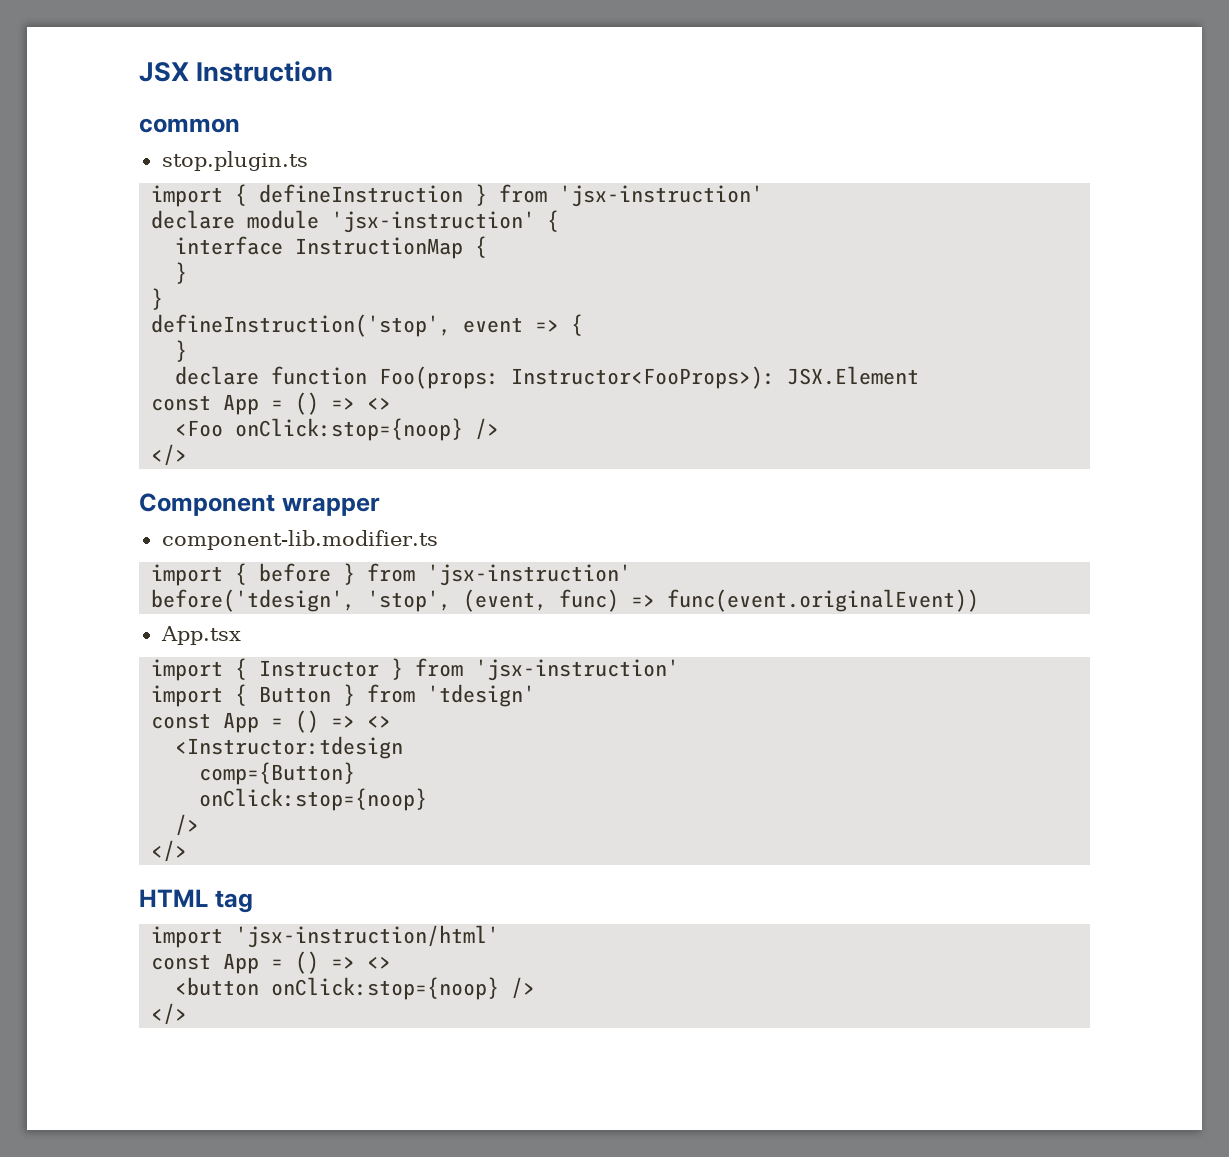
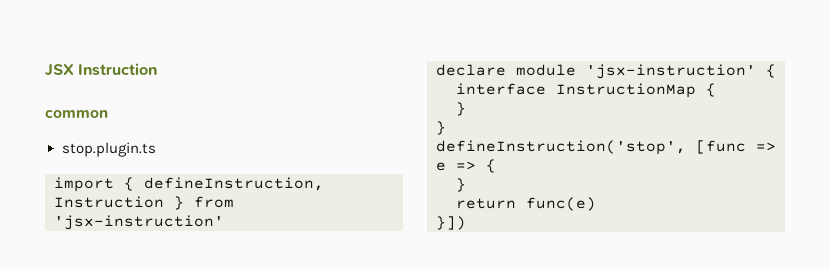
[259,184,464,203] defineInstruction -> [144,177,324,191] [54,196,164,208] defineInstruction, Instruction
[463,317,524,333] event -> [696,140,776,154] [436,162,446,171] [func => e
[175,366,920,389] [151,392,392,415] [175,418,500,441] [151,444,188,466] [139,493,380,516] [161,530,438,550] [151,563,632,586] [151,589,980,612] [160,626,241,645] [151,658,680,681] [151,684,536,707] [151,710,392,733] [175,736,404,759] [199,762,356,785] [199,788,428,811] [175,814,200,836] [151,840,188,862] [139,889,253,913] [151,925,500,948] [151,951,392,974] [175,977,536,1000] [151,1003,188,1025] declare function Foo(props: Instructor<FooProps>): JSX.Element // const App = () => <> // <Foo onClick:stop={noop} /> // </> // Component wrapper // component-lib.modifier.ts // import { before } from 'jsx-instruction' // before('tdesign', 'stop', (event, func) => func(event.originalEvent)) // App.tsx // import { Instructor } from 'jsx-instruction' // import { Button } from 'tdesign' // const App = () => <> // <Instructor:tdesign // comp={Button} // onClick:stop={noop} // /> // </> // HTML tag // import 'jsx-instruction/html' // const App = () => <> // <button onClick:stop={noop} /> // </> -> [456,197,596,211] [436,216,466,230] return func(e) // }])

